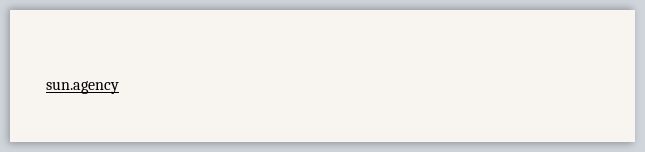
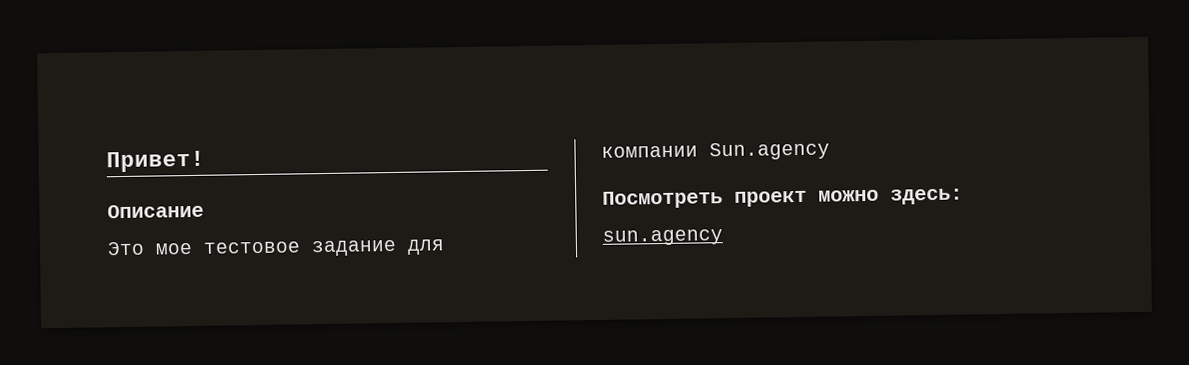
(46, 87) none -> [106,150,205,173] [107,203,204,219] [107,239,445,257] [601,141,830,161] [602,188,963,209] Привет! // Описание // Это мое тестовое задание для компании Sun.agency // Посмотреть проект можно здесь: //

